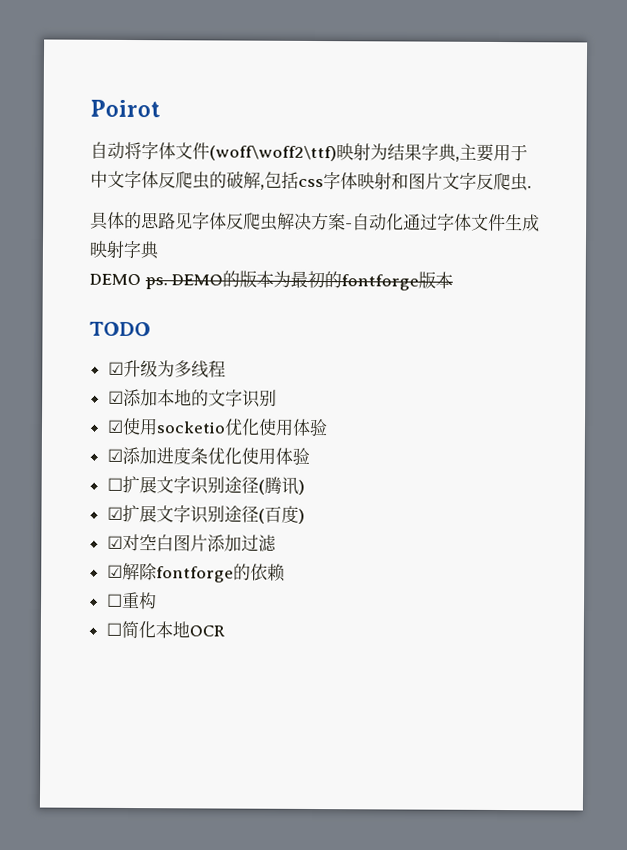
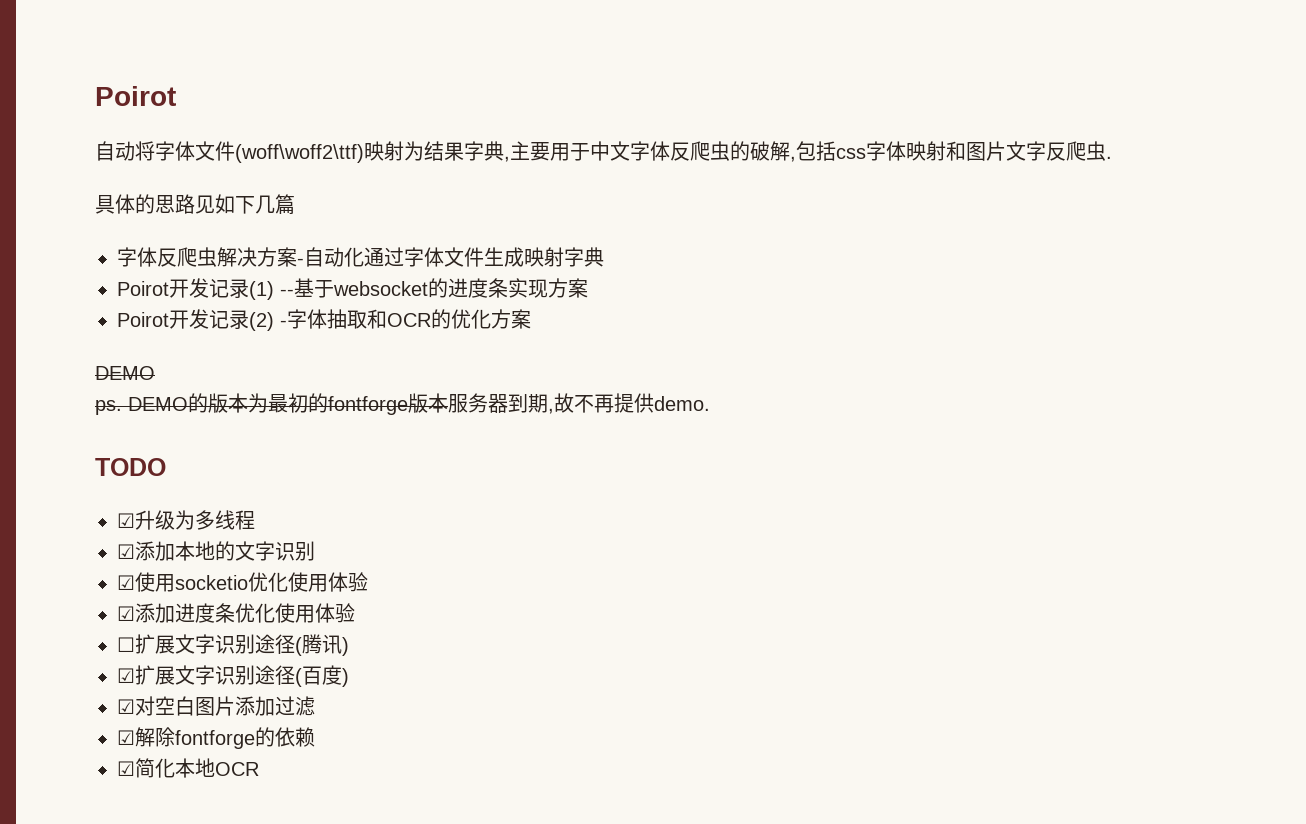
(193, 221) none -> [215,194,295,215] 如下几篇 //
[89,273,141,286] // DEMO -> [117,278,588,300] [117,309,531,331] [95,366,155,380] // Poirot开发记录(1) --基于websocket的进度条实现方案 // Poirot开发记录(2) -字体抽取和OCR的优化方案 // DEMO //
(454, 280) none -> [448,393,710,414] 服务器到期,故不再提供demo.
[106,591,157,610] [105,622,122,636] ☐重构 // ☐ -> [117,761,135,776] ☑

